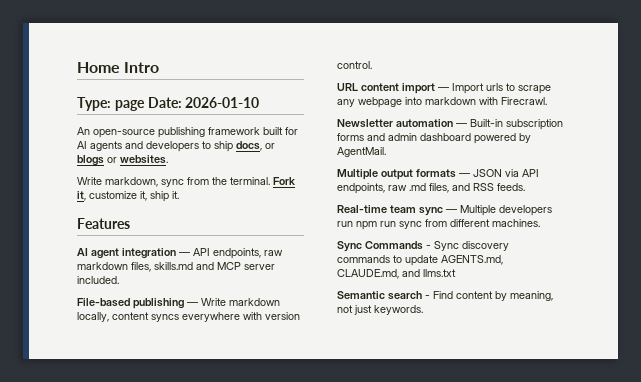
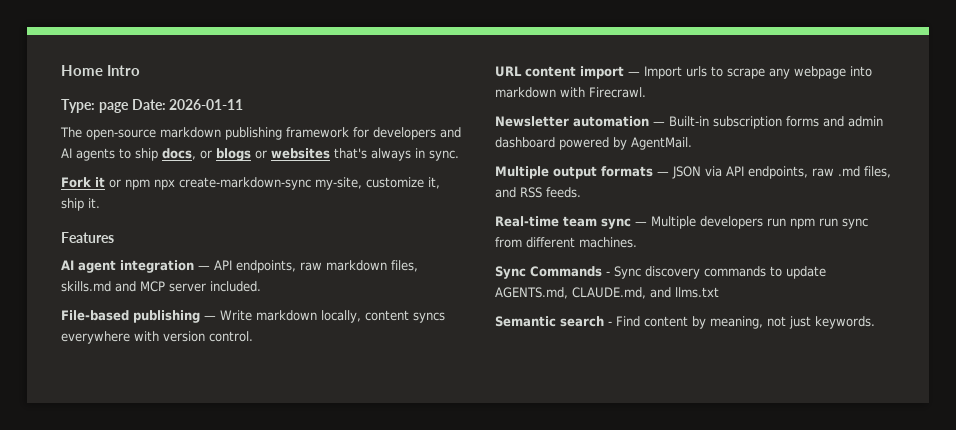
[185,97,260,108] [77,127,298,138] [77,141,199,152] 2026-01-10 // An open-source publishing framework built for AI agents and developers -> [169,99,244,110] [60,127,461,140] [61,148,115,161] 2026-01-11 // The open-source markdown publishing framework for developers and AI agents
[120,155,168,164] [77,177,295,187] [77,191,86,201] websites. // Write markdown, sync from the terminal. Fork it, -> [271,148,459,161] [61,177,362,190] websites that's always in sync. // Fork it or npm npx create-markdown-sync my-site,

